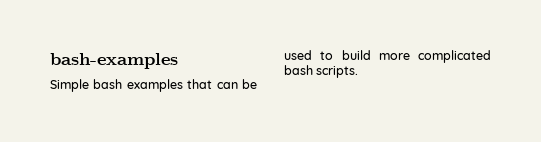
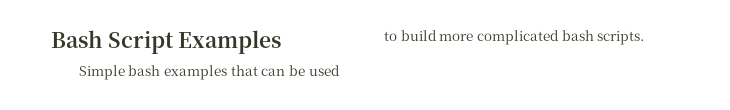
[50,53,178,69] bash-examples -> [51,30,282,54] Bash Script Examples

